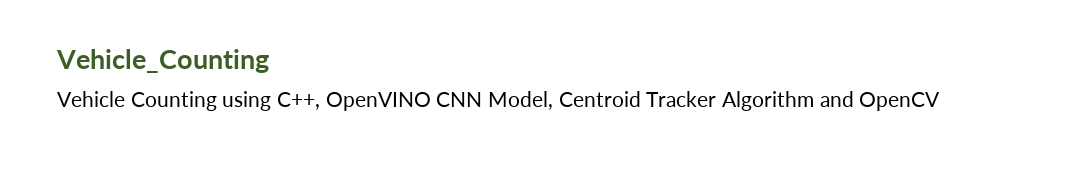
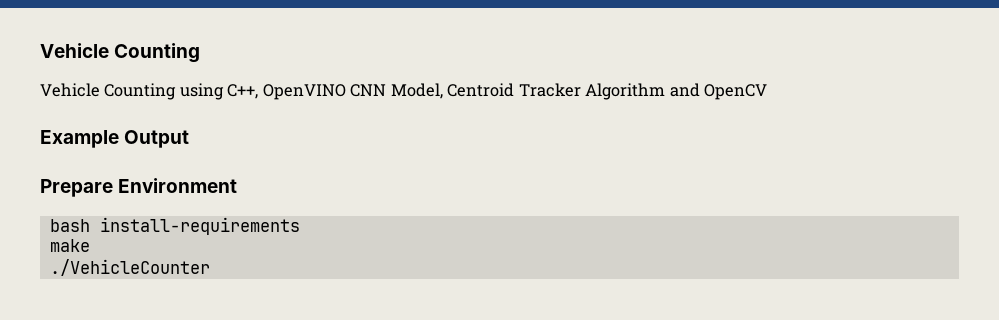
[56,49,269,73] Vehicle_Counting -> [40,43,201,63] Vehicle Counting
(941, 101) none -> [40,130,190,148] [40,178,238,197] [49,217,300,235] [49,239,90,252] [49,259,210,276] // Example Output // Prepare Environment // bash install-requirements // make // ./VehicleCounter

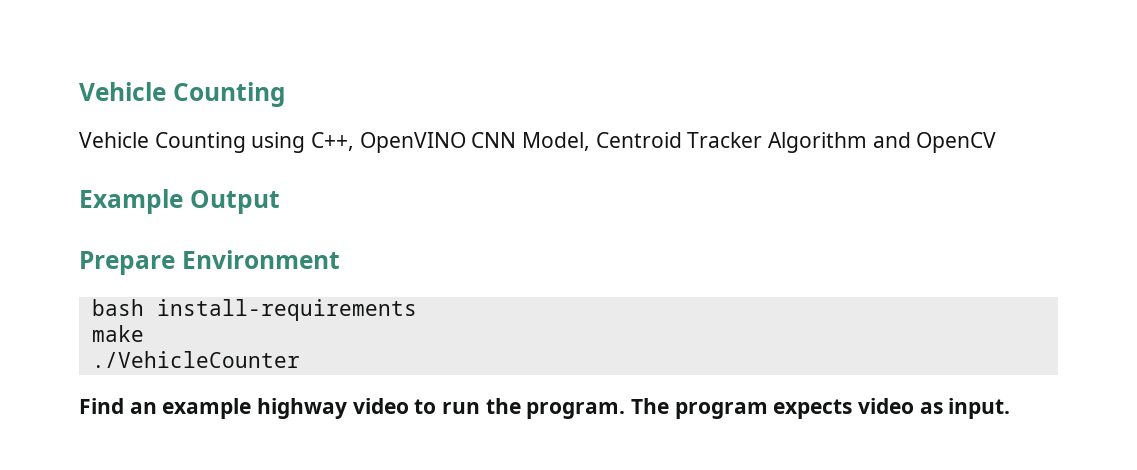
(210, 267) none -> [79,398,1011,419] // Find an example highway video to run the program. The program expects video as input.

